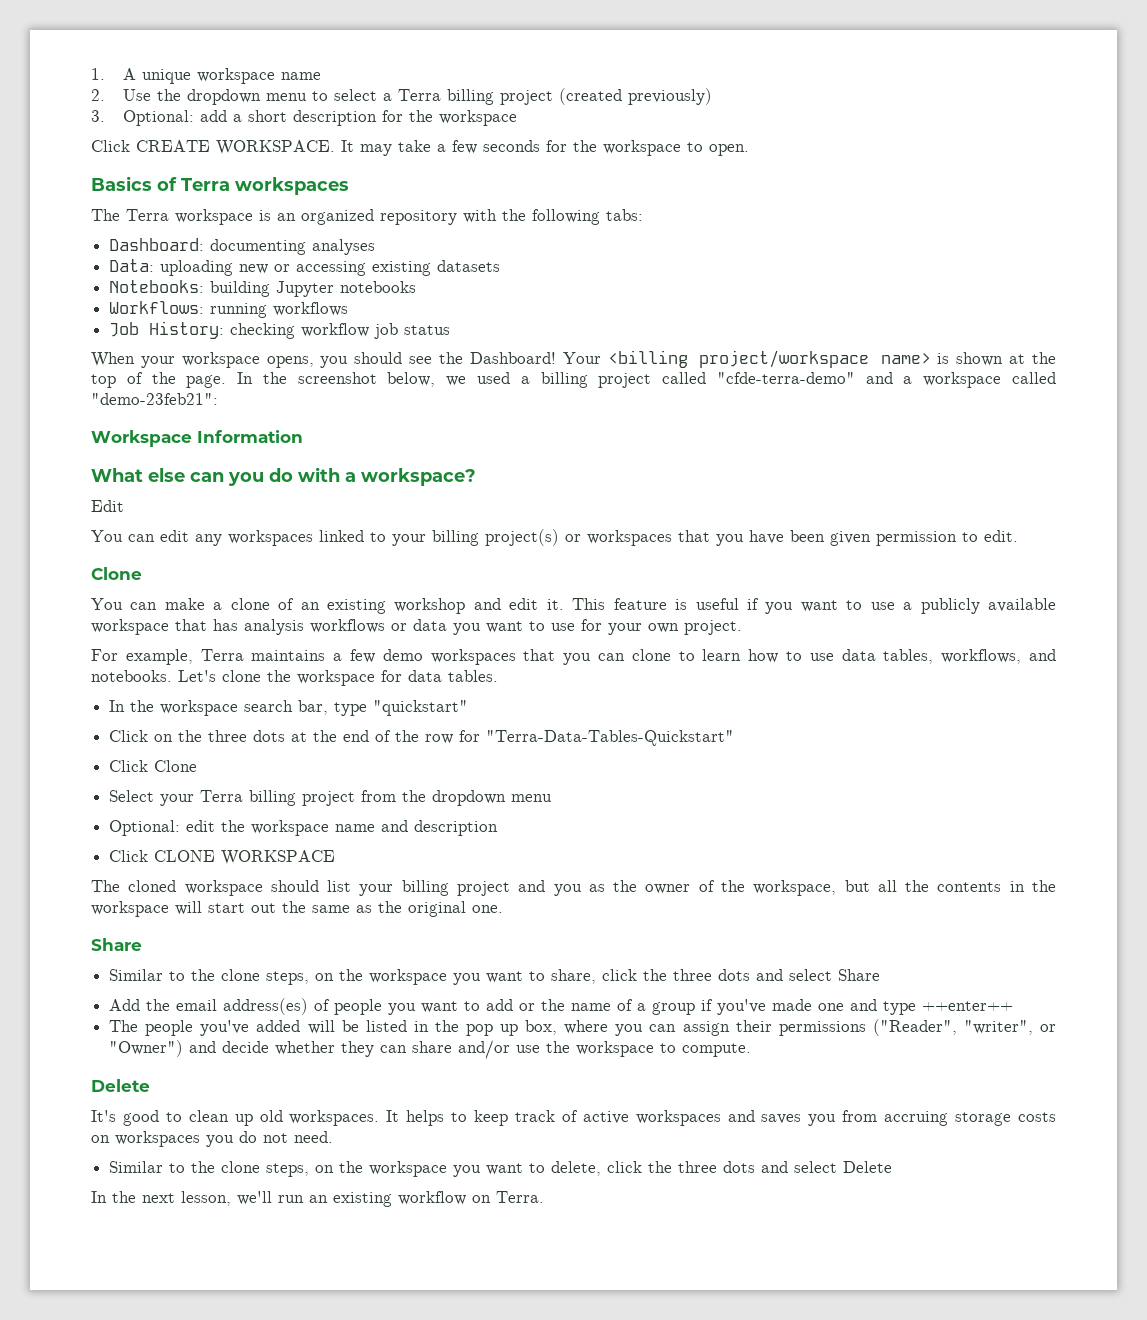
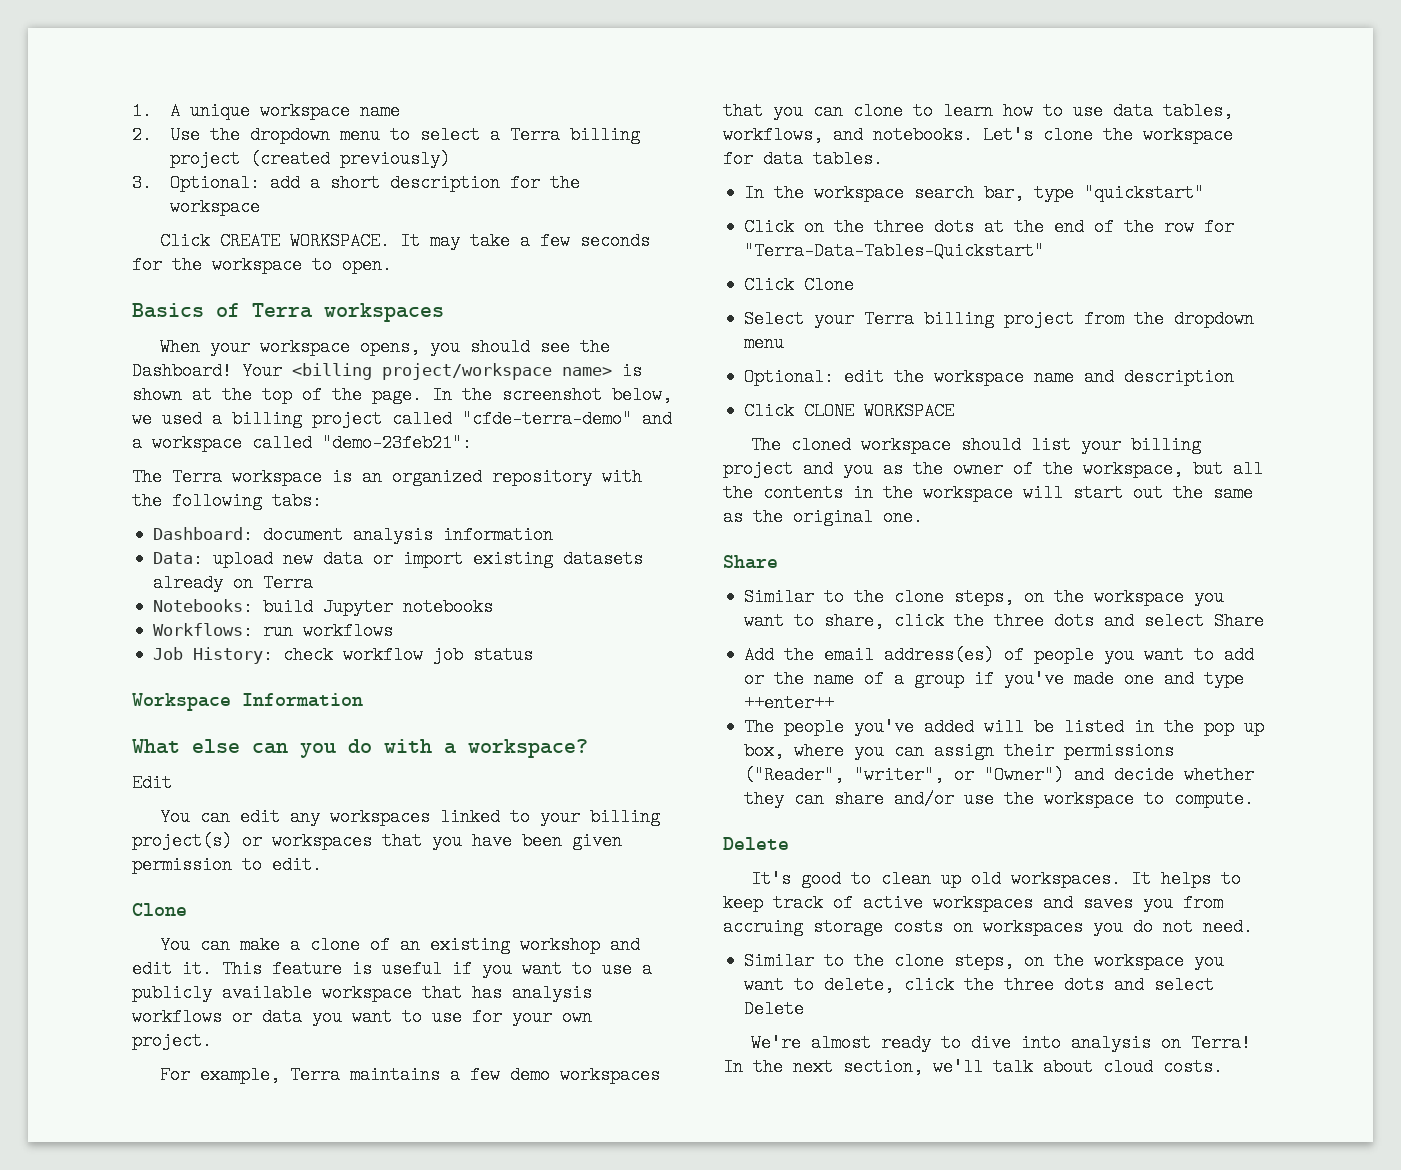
[91,209,643,225] [109,238,376,255] [109,259,501,276] [109,280,417,297] [109,301,349,318] [109,321,451,339] // The Terra workspace is an organized repository with the following tabs: // Dashboard: documenting analyses // Data: uploading new or accessing existing datasets // Notebooks: building Jupyter notebooks // Workflows: running workflows // Job History: checking workflow job status -> (444, 312) none
(218, 399) none -> [132,468,642,486] [132,492,322,510] [153,526,554,544] [153,550,644,568] [153,574,314,592] [153,598,494,616] [153,622,394,640] [153,646,534,664] // The Terra workspace is an organized repository with the following tabs: // Dashboard: document analysis information // Data: upload new data or import existing datasets already on Terra // Notebooks: build Jupyter notebooks // Workflows: run workflows // Job History: check workflow job status
[91,1191,544,1207] In the next lesson, we'll run an existing workflow on Terra. -> [751,1034,1252,1052] [723,1058,1223,1076] We're almost ready to dive into analysis on Terra! In the next section, we'll talk about cloud costs.

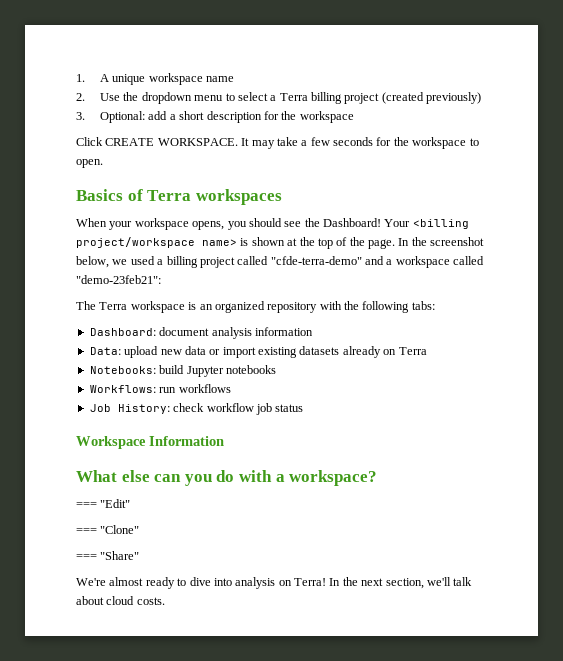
[132,774,172,792] [160,808,661,826] [132,832,622,850] [132,856,322,874] [132,903,187,916] [160,936,641,954] [132,960,652,978] [132,984,592,1002] [132,1008,592,1026] [132,1032,212,1050] [160,1066,661,1084] [723,102,1233,120] [723,126,1233,144] [723,150,883,168] [744,184,1205,202] [744,218,1235,236] [744,242,1045,260] [744,276,855,294] [744,310,1255,328] [744,334,785,352] [744,368,1235,386] [744,402,955,420] [751,436,1202,454] [723,460,1263,478] [723,484,1253,502] [723,508,923,526] [723,555,778,569] [744,588,1225,606] [744,612,1265,630] [744,646,1255,664] [744,670,1245,688] [744,694,835,712] [744,718,1265,736] [744,742,1175,760] [744,766,1255,784] [744,790,1255,808] [723,837,789,850] [751,870,1242,888] [723,894,1223,912] [723,918,1253,936] [744,952,1225,970] [744,976,1215,994] [744,1000,805,1018] Edit // You can edit any workspaces linked to your billing project(s) or workspaces that you have been given permission to edit. // Clone // You can make a clone of an existing workshop and edit it. This feature is useful if you want to use a publicly available workspace that has analysis workflows or data you want to use for your own project. // For example, Terra maintains a few demo workspaces that you can clone to learn how to use data tables, workflows, and notebooks. Let's clone the workspace for data tables. // In the workspace search bar, type "quickstart" // Click on the three dots at the end of the row for "Terra-Data-Tables-Quickstart" // Click Clone // Select your Terra billing project from the dropdown menu // Optional: edit the workspace name and description // Click CLONE WORKSPACE // The cloned workspace should list your billing project and you as the owner of the workspace, but all the contents in the workspace will start out the same as the original one. // Share // Similar to the clone steps, on the workspace you want to share, click the three dots and select Share // Add the email address(es) of people you want to add or the name of a group if you've made one and type ++enter++ // The people you've added will be listed in the pop up box, where you can assign their permissions ("Reader", "writer", or "Owner") and decide whether they can share and/or use the workspace to compute. // Delete // It's good to clean up old workspaces. It helps to keep track of active workspaces and saves you from accruing storage costs on workspaces you do not need. // Similar to the clone steps, on the workspace you want to delete, click the three dots and select Delete -> [76,499,131,508] [76,525,140,534] [76,551,140,560] === "Edit" // === "Clone" // === "Share"

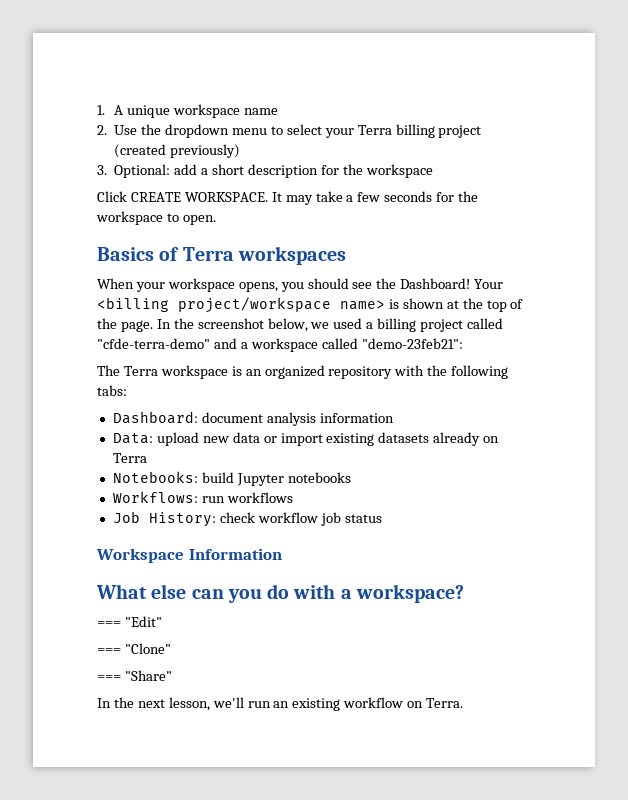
[270,95,277,101] a -> [324,128,354,138] your
[76,577,473,589] [76,596,165,605] We're almost ready to dive into analysis on Terra! In the next section, we'll talk about cloud costs. -> [97,697,464,711] In the next lesson, we'll run an existing workflow on Terra.

